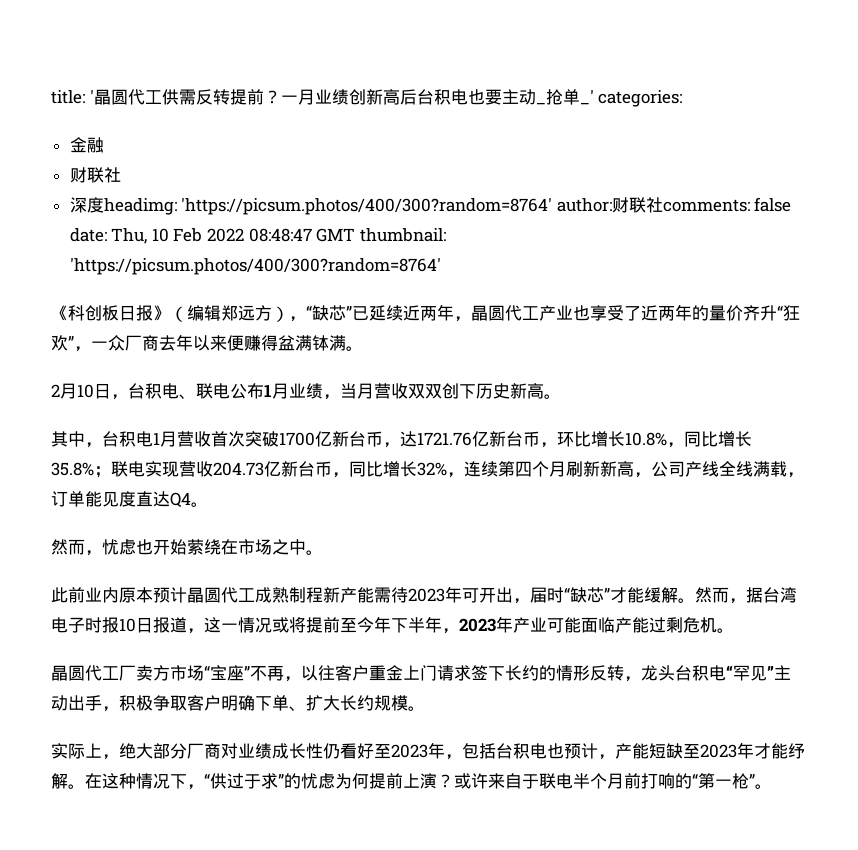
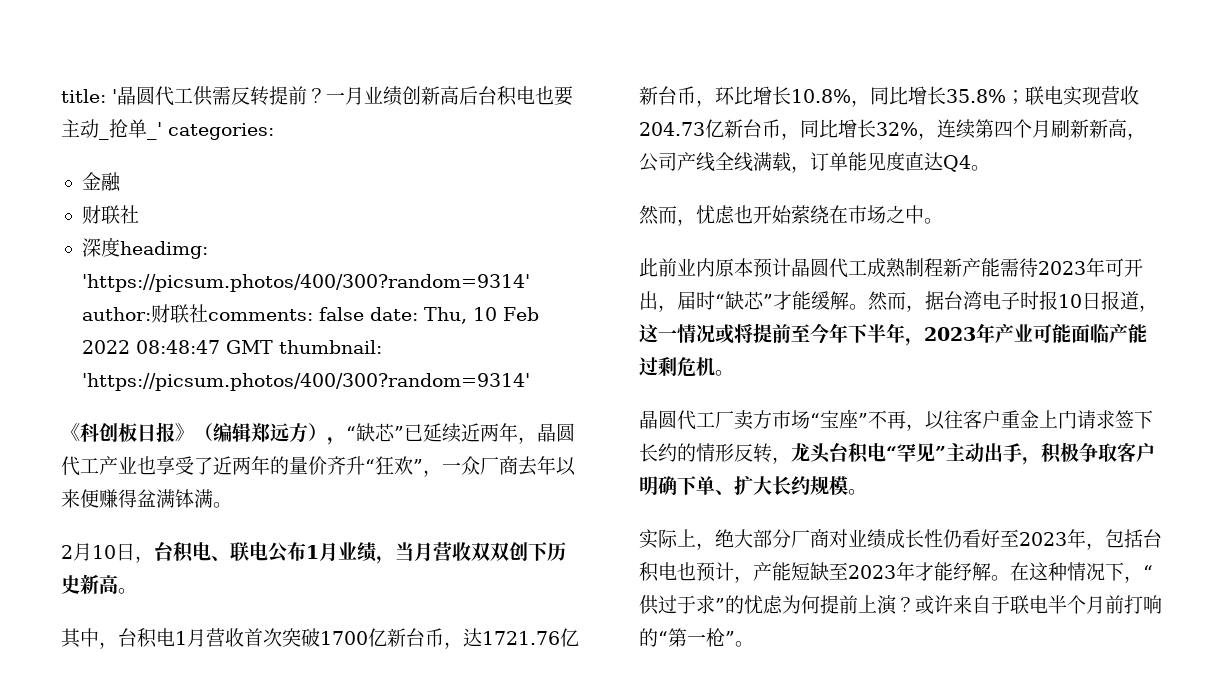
[181,198,553,215] 'https://picsum.photos/400/300?random=8764' -> [81,274,530,292] 'https://picsum.photos/400/300?random=9314'
[69,258,441,275] 'https://picsum.photos/400/300?random=8764' -> [81,373,530,391] 'https://picsum.photos/400/300?random=9314'

